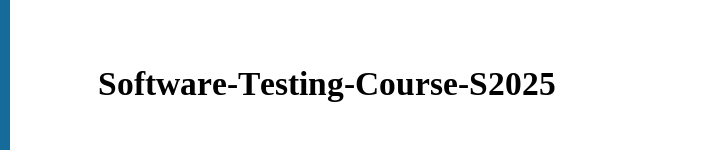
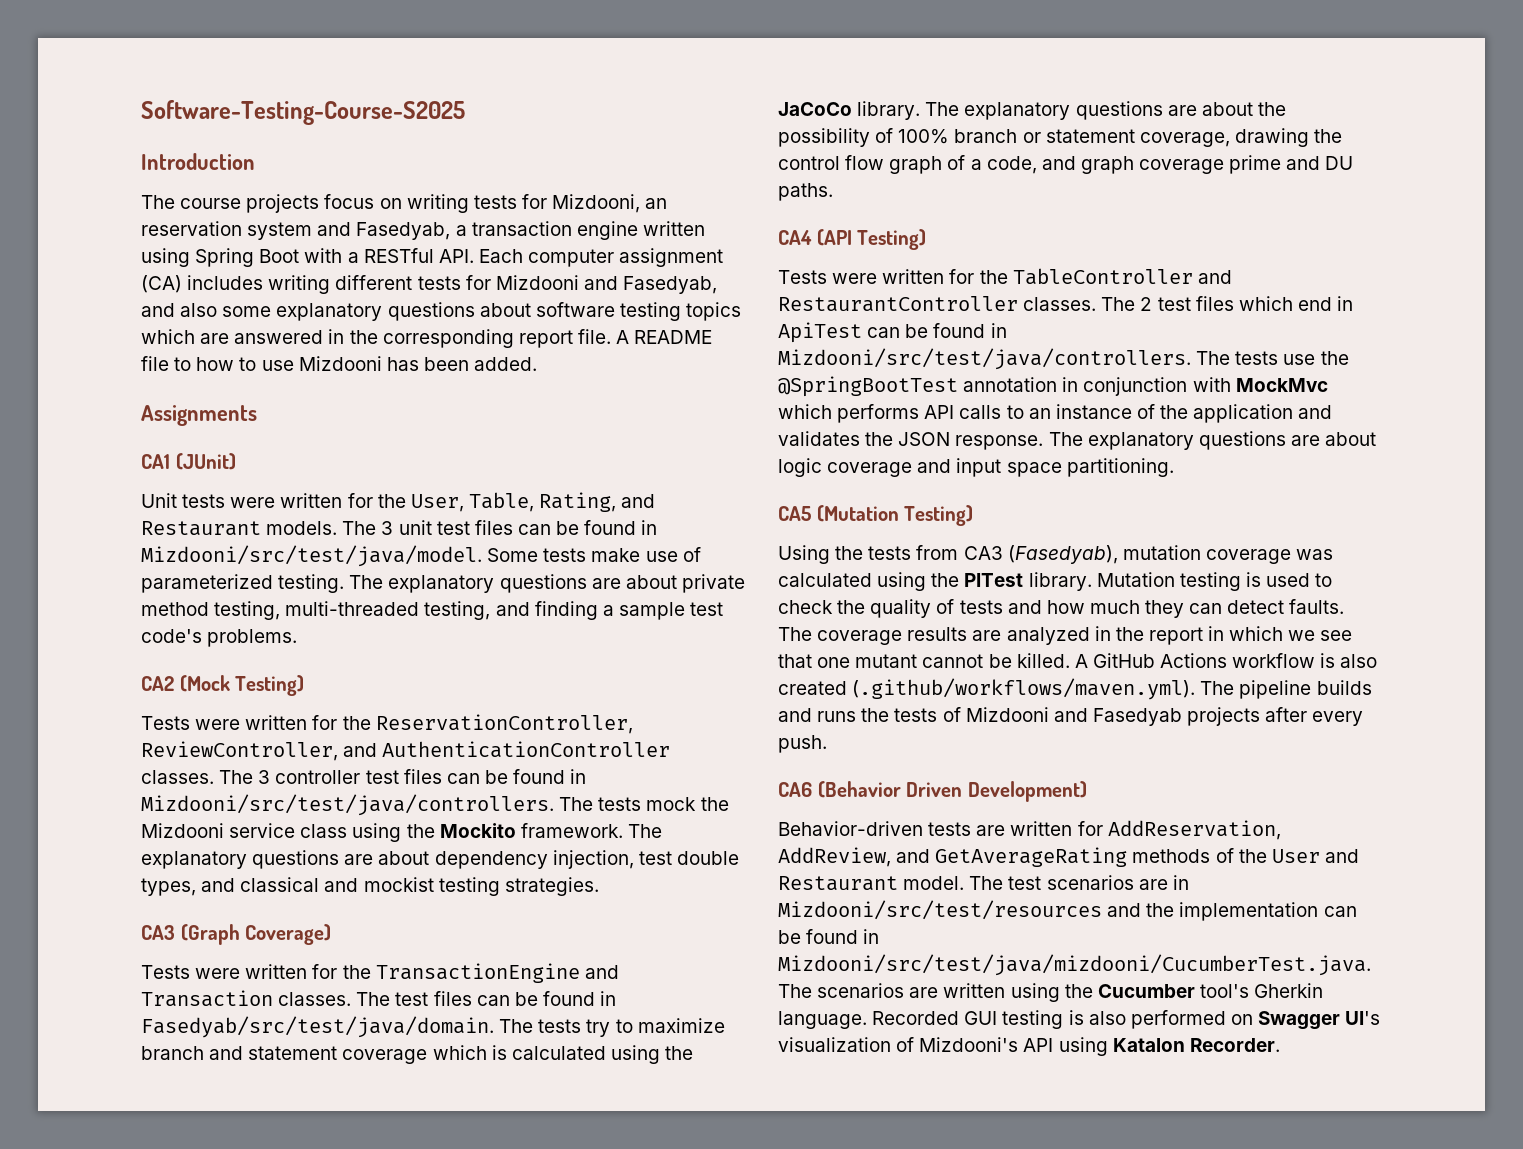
(556, 86) none -> [141,153,255,170] [141,194,668,213] [141,221,705,240] [141,248,724,267] [141,275,718,294] [141,302,742,321] [141,329,713,348] [141,356,538,371] [141,405,257,426] [141,453,236,470] [141,492,656,512] [141,520,658,536] [141,545,701,567] [141,574,745,593] [141,601,724,620] [141,629,298,647] [141,675,305,696] [141,714,633,734] [141,741,671,761] [141,769,587,784] [141,794,729,816] [141,823,662,842] [141,850,739,869] [141,877,599,896] [141,924,332,945] [141,963,619,983] [141,990,617,1007] [141,1016,725,1038] [141,1045,694,1064] [778,101,1286,120] [778,128,1343,147] [778,155,1354,174] [778,183,833,201] [778,229,927,250] [778,268,1232,285] [778,296,1354,312] [778,322,1007,343] [778,348,1349,370] [778,376,1328,397] [778,404,1333,423] [778,431,1377,450] [778,458,1174,477] [778,505,974,526] [778,545,1334,564] [778,572,1333,591] [778,599,1345,618] [778,626,1353,645] [778,653,1378,668] [778,678,1372,700] [778,707,1364,726] [778,735,827,753] [778,781,1087,802] [778,820,1281,840] [778,847,1359,867] [778,875,1189,891] [778,900,1357,921] [778,929,880,944] [778,954,1371,976] [778,983,1324,1002] [778,1010,1381,1030] [778,1037,1280,1056] // Introduction // The course projects focus on writing tests for Mizdooni, an reservation system and Fasedyab, a transaction engine written using Spring Boot with a RESTful API. Each computer assignment (CA) includes writing different tests for Mizdooni and Fasedyab, and also some explanatory questions about software testing topics which are answered in the corresponding report file. A README file to how to use Mizdooni has been added. // Assignments // CA1 (JUnit) // Unit tests were written for the User, Table, Rating, and Restaurant models. The 3 unit test files can be found in Mizdooni/src/test/java/model. Some tests make use of parameterized testing. The explanatory questions are about private method testing, multi-threaded testing, and finding a sample test code's problems. // CA2 (Mock Testing) // Tests were written for the ReservationController, ReviewController, and AuthenticationController classes. The 3 controller test files can be found in Mizdooni/src/test/java/controllers. The tests mock the Mizdooni service class using the Mockito framework. The explanatory questions are about dependency injection, test double types, and classical and mockist testing strategies. // CA3 (Graph Coverage) // Tests were written for the TransactionEngine and Transaction classes. The test files can be found in Fasedyab/src/test/java/domain. The tests try to maximize branch and statement coverage which is calculated using the JaCoCo library. The explanatory questions are about the possibility of 100% branch or statement coverage, drawing the control flow graph of a code, and graph coverage prime and DU paths. // CA4 (API Testing) // Tests were written for the TableController and RestaurantController classes. The 2 test files which end in ApiTest can be found in Mizdooni/src/test/java/controllers. The tests use the @SpringBootTest annotation in conjunction with MockMvc which performs API calls to an instance of the application and validates the JSON response. The explanatory questions are about logic coverage and input space partitioning. // CA5 (Mutation Testing) // Using the tests from CA3 (Fasedyab), mutation coverage was calculated using the PITest library. Mutation testing is used to check the quality of tests and how much they can detect faults. The coverage results are analyzed in the report in which we see that one mutant cannot be killed. A GitHub Actions workflow is also created (.github/workflows/maven.yml). The pipeline builds and runs the tests of Mizdooni and Fasedyab projects after every push. // CA6 (Behavior Driven Development) // Behavior-driven tests are written for AddReservation, AddReview, and GetAverageRating methods of the User and Restaurant model. The test scenarios are in Mizdooni/src/test/resources and the implementation can be found in Mizdooni/src/test/java/mizdooni/CucumberTest.java. The scenarios are written using the Cucumber tool's Gherkin language. Recorded GUI testing is also performed on Swagger UI's visualization of Mizdooni's API using Katalon Recorder.

